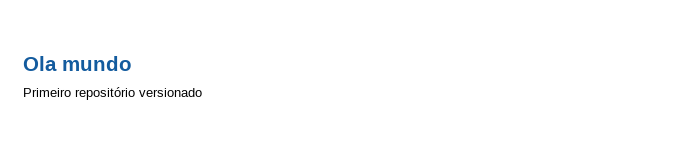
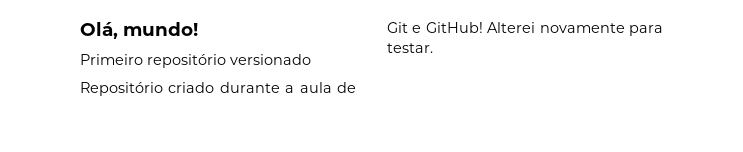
[23,56,132,71] Ola mundo -> [80,22,198,39] Olá, mundo!
(202, 92) none -> [80,82,356,96] [387,22,663,36] [387,43,433,53] // Repositório criado durante a aula de Git e GitHub! Alterei novamente para testar.

